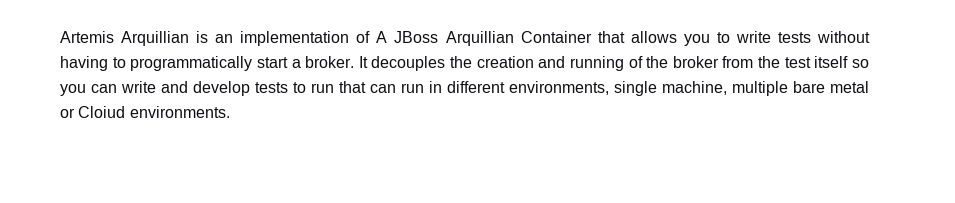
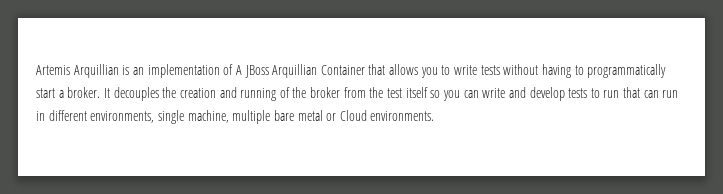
[78,106,126,118] Cloiud -> [339,110,367,121] Cloud

